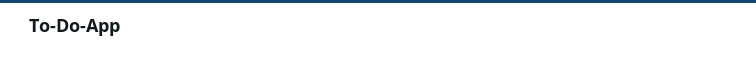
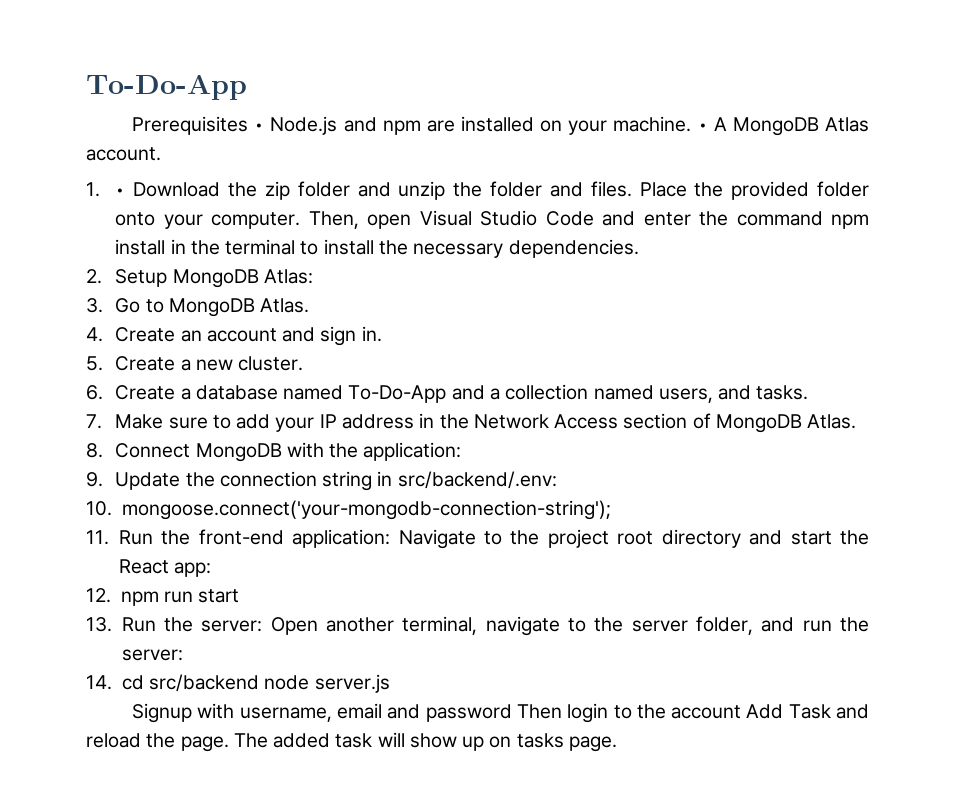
[29,19,120,36] To-Do-App -> [86,75,247,100] [132,116,869,136] [86,147,161,161] [86,181,870,200] [115,210,870,229] [115,239,639,258] [86,269,313,288] [86,298,310,317] [86,326,382,346] [86,356,304,371] [86,384,809,403] [86,413,857,433] [86,442,462,462] [86,471,557,491] [86,500,611,520] [86,529,869,549] [118,559,212,577] [86,588,240,606] [86,616,870,636] [121,649,183,661] [86,674,390,693] [132,703,869,723] [86,732,617,752] To-Do-App // Prerequisites • Node.js and npm are installed on your machine. • A MongoDB Atlas account. // 1. • Download the zip folder and unzip the folder and files. Place the provided folder onto your computer. Then, open Visual Studio Code and enter the command npm install in the terminal to install the necessary dependencies. // 2. Setup MongoDB Atlas: // 3. Go to MongoDB Atlas. // 4. Create an account and sign in. // 5. Create a new cluster. // 6. Create a database named To-Do-App and a collection named users, and tasks. // 7. Make sure to add your IP address in the Network Access section of MongoDB Atlas. // 8. Connect MongoDB with the application: // 9. Update the connection string in src/backend/.env: // 10. mongoose.connect('your-mongodb-connection-string'); // 11. Run the front-end application: Navigate to the project root directory and start the React app: // 12. npm run start // 13. Run the server: Open another terminal, navigate to the server folder, and run the server: // 14. cd src/backend node server.js // Signup with username, email and password Then login to the account Add Task and reload the page. The added task will show up on tasks page.

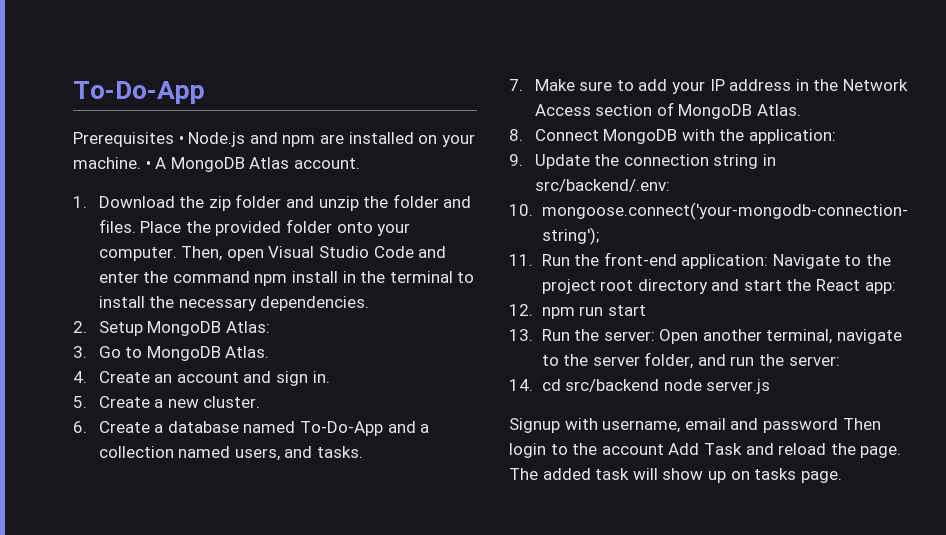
[115,188,126,196] • -> (87, 202) none

